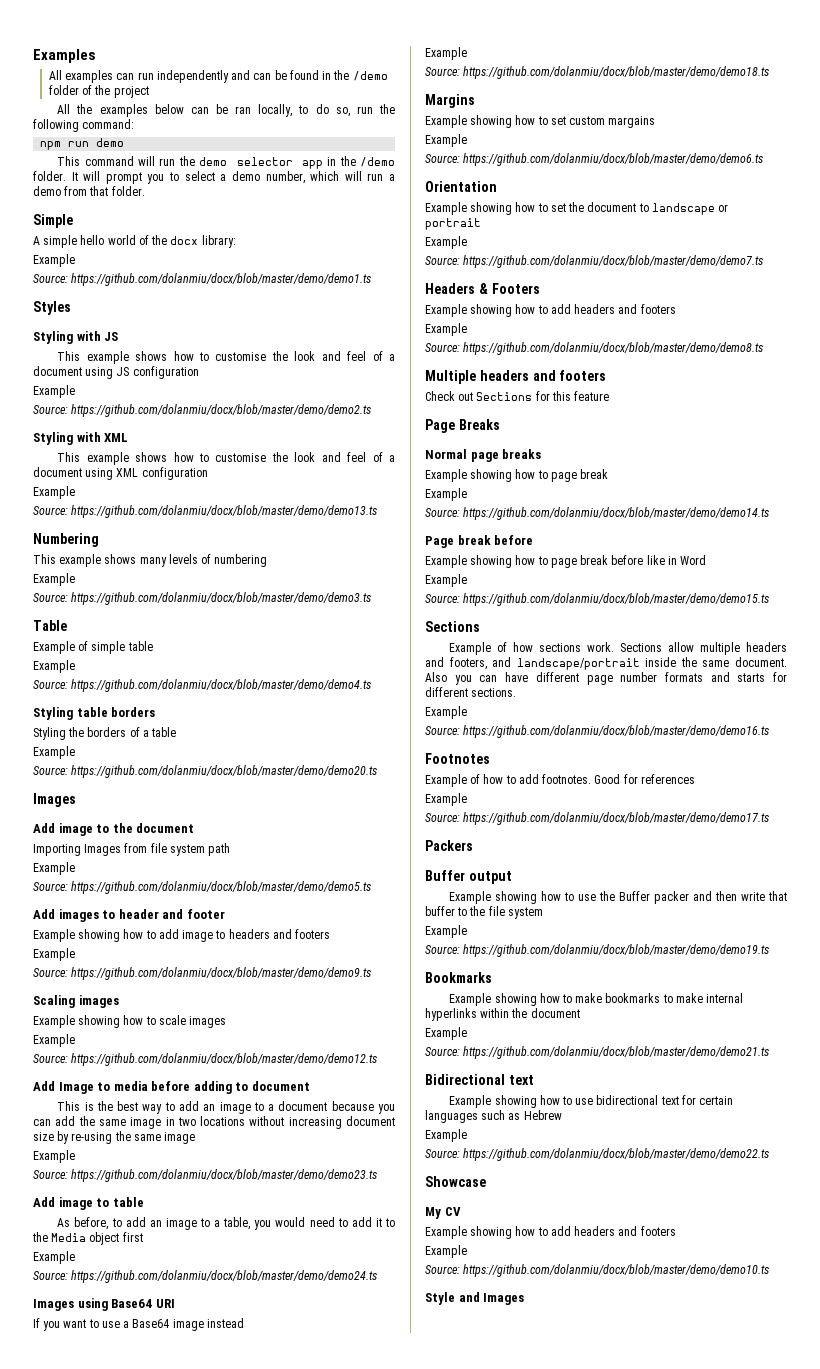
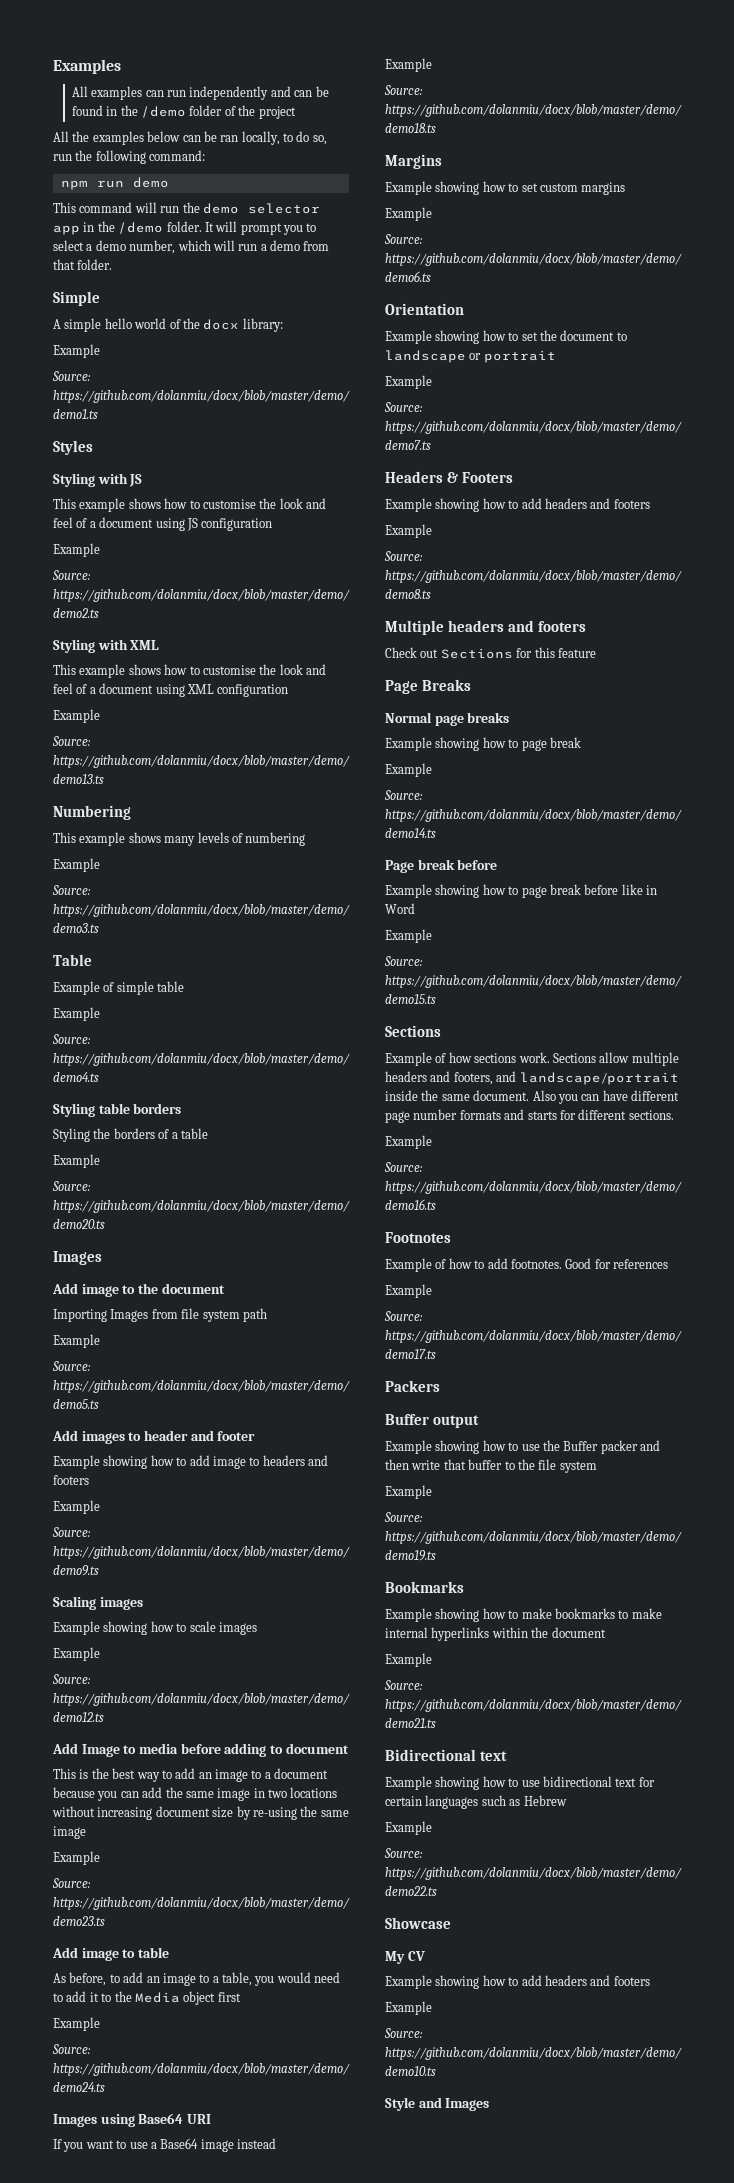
[608,116,656,128] margains -> [581,182,626,195] margins

